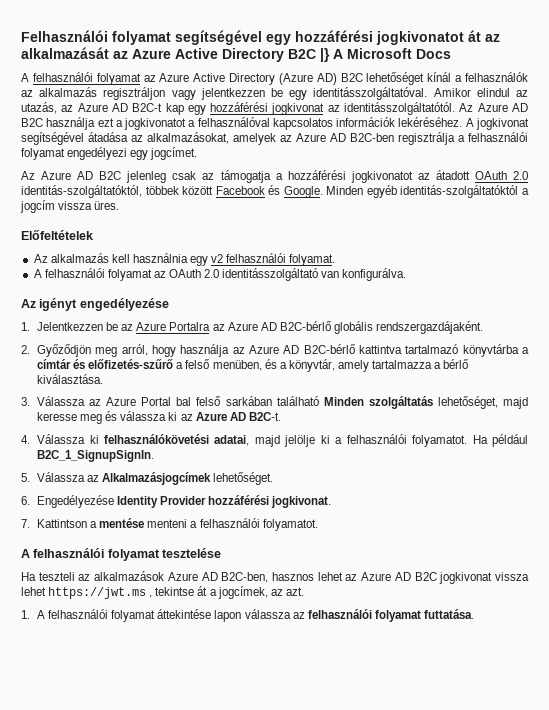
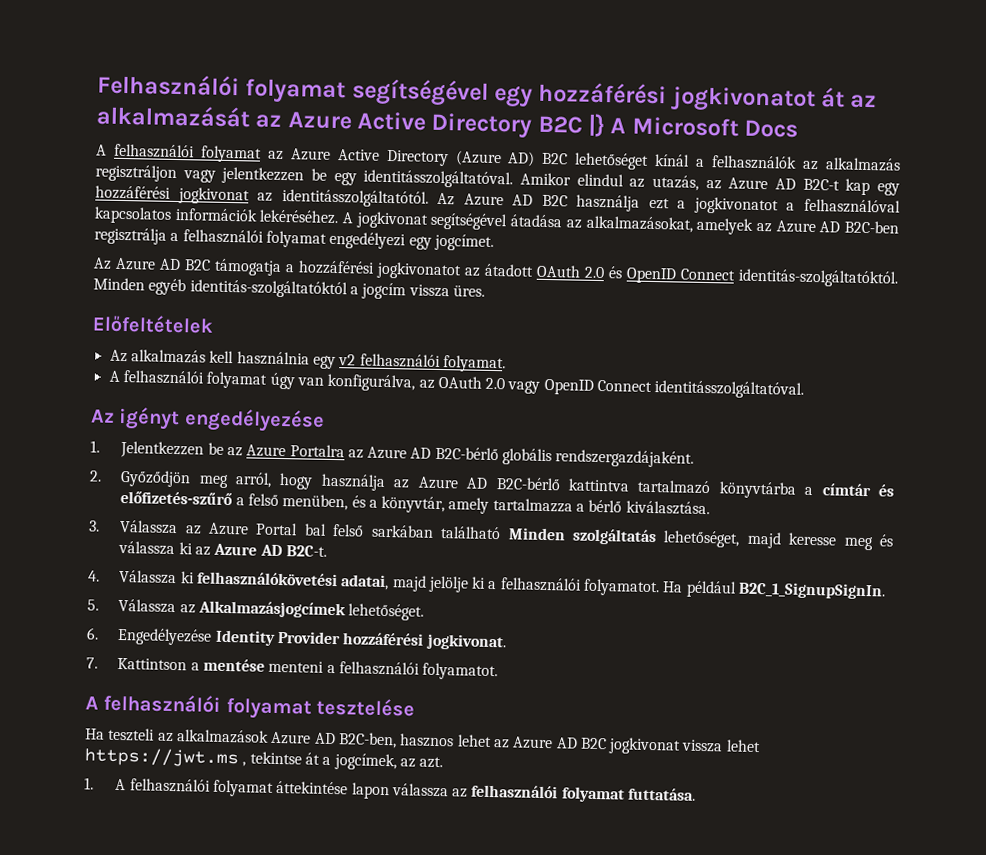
[126,171,215,183] jelenleg csak az -> (211, 265) none
[21,185,323,198] identitás-szolgáltatóktól, többek között Facebook és Google. -> [608,266,899,288] és OpenID Connect identitás-szolgáltatóktól.
[153,268,407,281] az OAuth 2.0 identitásszolgáltató van konfigurálva. -> [269,372,805,399] úgy van konfigurálva, az OAuth 2.0 vagy OpenID Connect identitásszolgáltatóval.

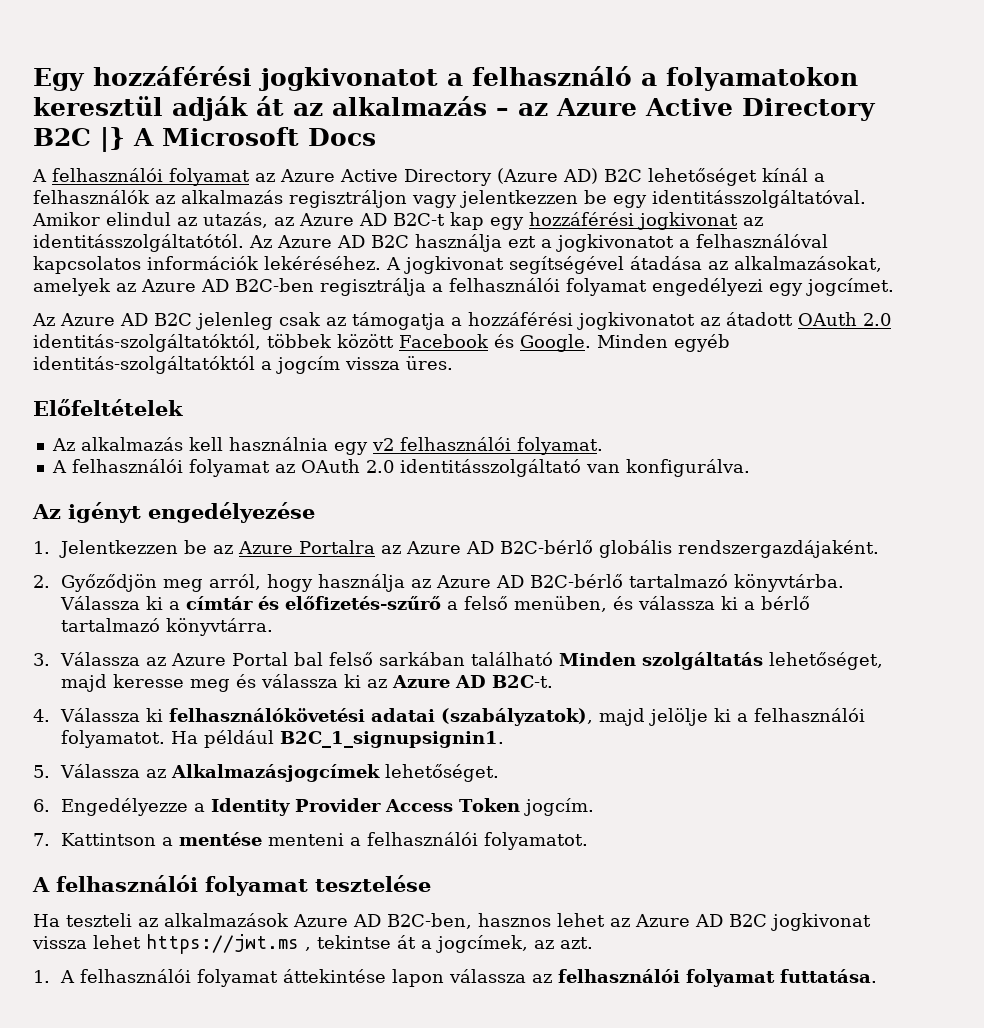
[97,73,878,113] [96,104,250,128] Felhasználói folyamat segítségével egy hozzáférési jogkivonatot át az alkalmazását -> [33,66,858,91] [33,96,509,121] Egy hozzáférési jogkivonatot a felhasználó a folyamatokon keresztül adják át az alkalmazás –
(211, 265) none -> [196,312,346,330] jelenleg csak az
[608,266,899,288] és OpenID Connect identitás-szolgáltatóktól. -> [33,334,591,352] identitás-szolgáltatóktól, többek között Facebook és Google.
[269,372,805,399] úgy van konfigurálva, az OAuth 2.0 vagy OpenID Connect identitásszolgáltatóval. -> [274,459,750,477] az OAuth 2.0 identitásszolgáltató van konfigurálva.
[567,478,797,499] kattintva tartalmazó könyvtárba -> [628,574,844,592] [59,596,163,610] tartalmazó könyvtárba. Válassza ki
[368,495,710,516] a könyvtár, amely tartalmazza a bérlő kiválasztása. -> [637,596,810,610] [60,618,273,636] válassza ki a bérlő tartalmazó könyvtárra.
[340,574,390,591] adatai, -> [370,708,593,726] adatai (szabályzatok),
[738,581,887,600] B2C_1_SignupSignIn. -> [279,731,504,748] B2C_1_signupsignin1.
[117,627,507,651] Engedélyezése Identity Provider hozzáférési jogkivonat. -> [60,798,594,816] Engedélyezze a Identity Provider Access Token jogcím.

